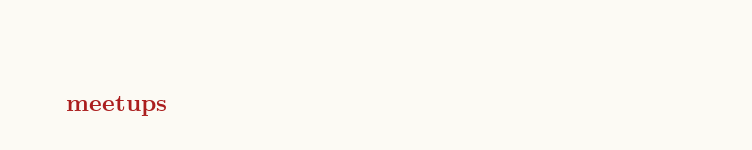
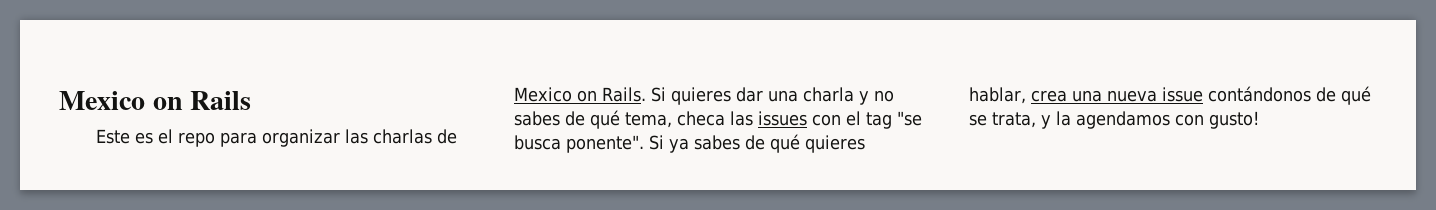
[66,96,167,116] meetups -> [59,91,252,110] [96,129,458,147] [514,87,894,105] [514,110,922,129] [514,134,865,153] [969,86,1371,105] [969,111,1259,129] Mexico on Rails // Este es el repo para organizar las charlas de Mexico on Rails. Si quieres dar una charla y no sabes de qué tema, checa las issues con el tag "se busca ponente". Si ya sabes de qué quieres hablar, crea una nueva issue contándonos de qué se trata, y la agendamos con gusto!

